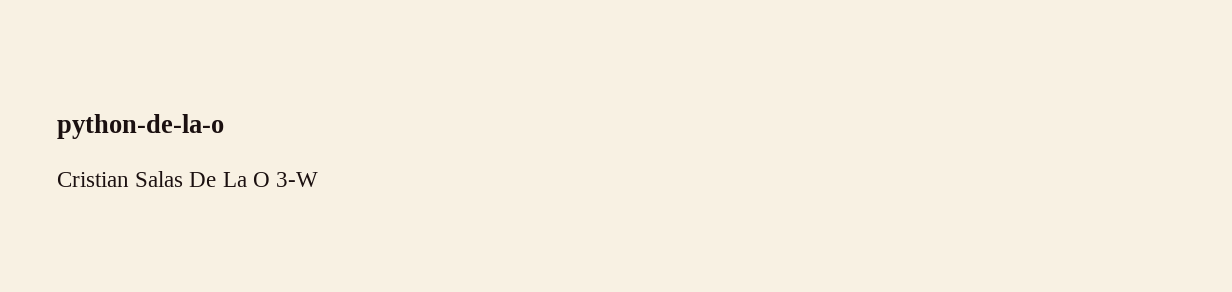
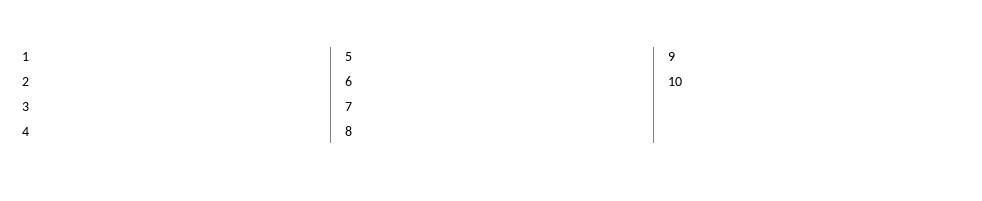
[57,114,224,139] [57,171,319,187] python-de-la-o // Cristian Salas De La O 3-W -> [22,52,29,61] [22,77,29,86] [22,102,29,111] [22,127,29,136] [345,52,352,61] [345,76,352,86] [345,102,352,111] [345,126,352,136] [668,52,675,61] [668,77,682,86] 1 // 2 // 3 // 4 // 5 // 6 // 7 // 8 // 9 // 10

